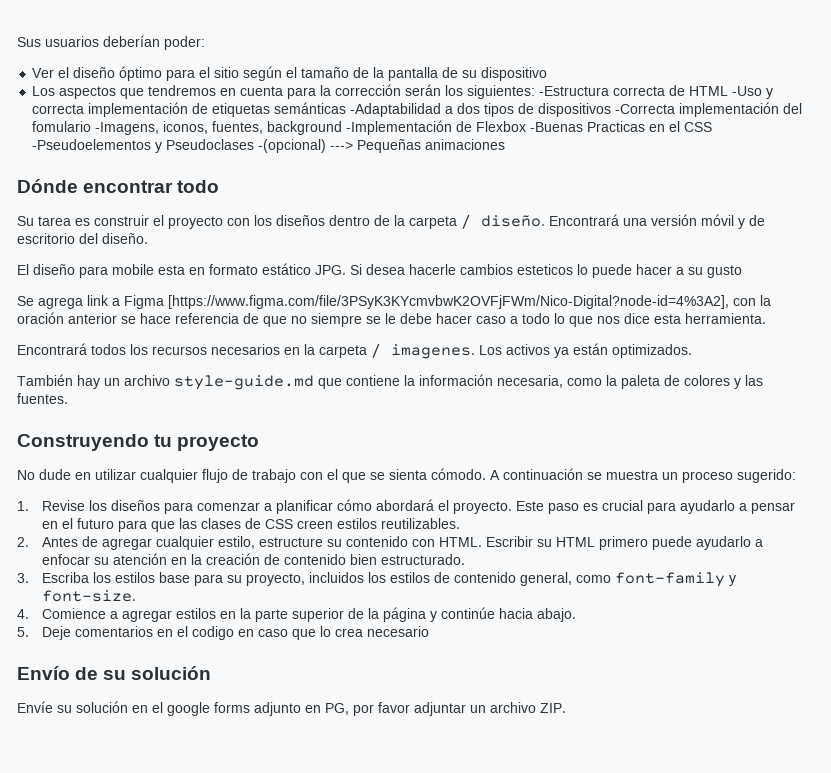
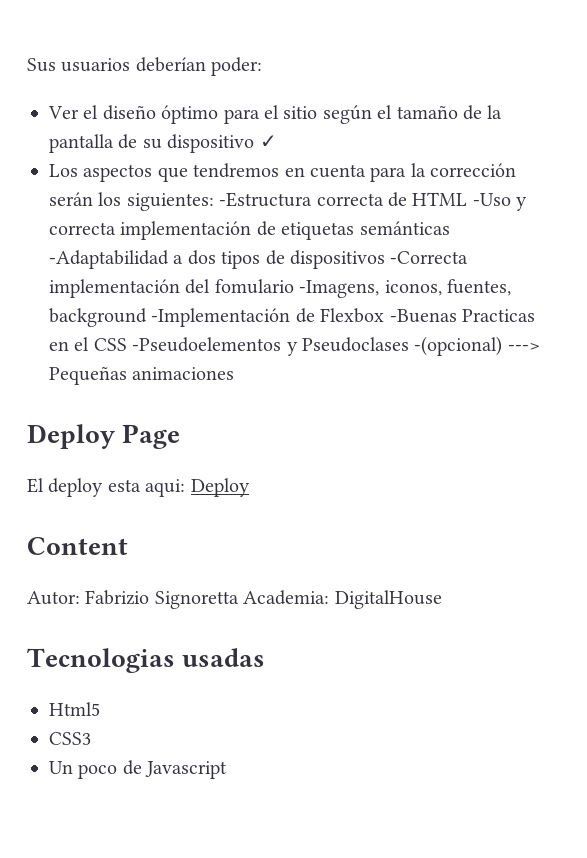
(548, 74) none -> [259,135,277,148] ✓
[17,179,220,193] [17,214,765,229] [17,233,148,244] [17,263,742,278] [17,295,771,309] [17,312,766,327] [17,343,692,359] [17,374,763,390] [17,393,68,404] [17,434,260,451] [17,468,796,483] [17,499,795,514] [41,518,460,532] [17,536,763,550] [41,553,465,565] [17,572,736,587] [41,590,136,602] [17,607,576,622] [17,626,429,640] [17,666,212,680] [17,701,566,716] Dónde encontrar todo // Su tarea es construir el proyecto con los diseños dentro de la carpeta / diseño. Encontrará una versión móvil y de escritorio del diseño. // El diseño para mobile esta en formato estático JPG. Si desea hacerle cambios esteticos lo puede hacer a su gusto // Se agrega link a Figma [https://www.figma.com/file/3PSyK3KYcmvbwK2OVFjFWm/Nico-Digital?node-id=4%3A2], con la oración anterior se hace referencia de que no siempre se le debe hacer caso a todo lo que nos dice esta herramienta. // Encontrará todos los recursos necesarios en la carpeta / imagenes. Los activos ya están optimizados. // También hay un archivo style-guide.md que contiene la información necesaria, como la paleta de colores y las fuentes. // Construyendo tu proyecto // No dude en utilizar cualquier flujo de trabajo con el que se sienta cómodo. A continuación se muestra un proceso sugerido: // 1. Revise los diseños para comenzar a planificar cómo abordará el proyecto. Este paso es crucial para ayudarlo a pensar en el futuro para que las clases de CSS creen estilos reutilizables. // 2. Antes de agregar cualquier estilo, estructure su contenido con HTML. Escribir su HTML primero puede ayudarlo a enfocar su atención en la creación de contenido bien estructurado. // 3. Escriba los estilos base para su proyecto, incluidos los estilos de contenido general, como font-family y font-size. // 4. Comience a agregar estilos en la parte superior de la página y continúe hacia abajo. // 5. Deje comentarios en el codigo en caso que lo crea necesario // Envío de su solución // Envíe su solución en el google forms adjunto en PG, por favor adjuntar un archivo ZIP. -> [27,424,181,449] [27,478,250,497] [27,537,128,555] [27,590,442,609] [27,648,266,673] [49,702,100,716] [49,732,91,745] [49,760,228,779] Deploy Page // El deploy esta aqui: Deploy // Content // Autor: Fabrizio Signoretta Academia: DigitalHouse // Tecnologias usadas // Html5 // CSS3 // Un poco de Javascript

